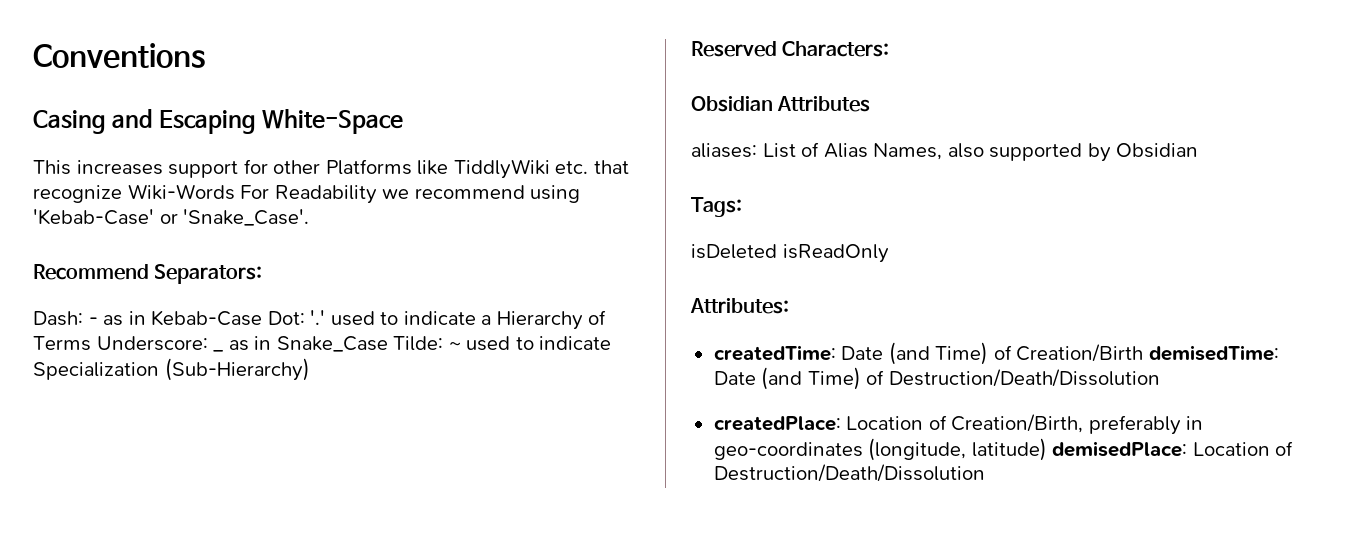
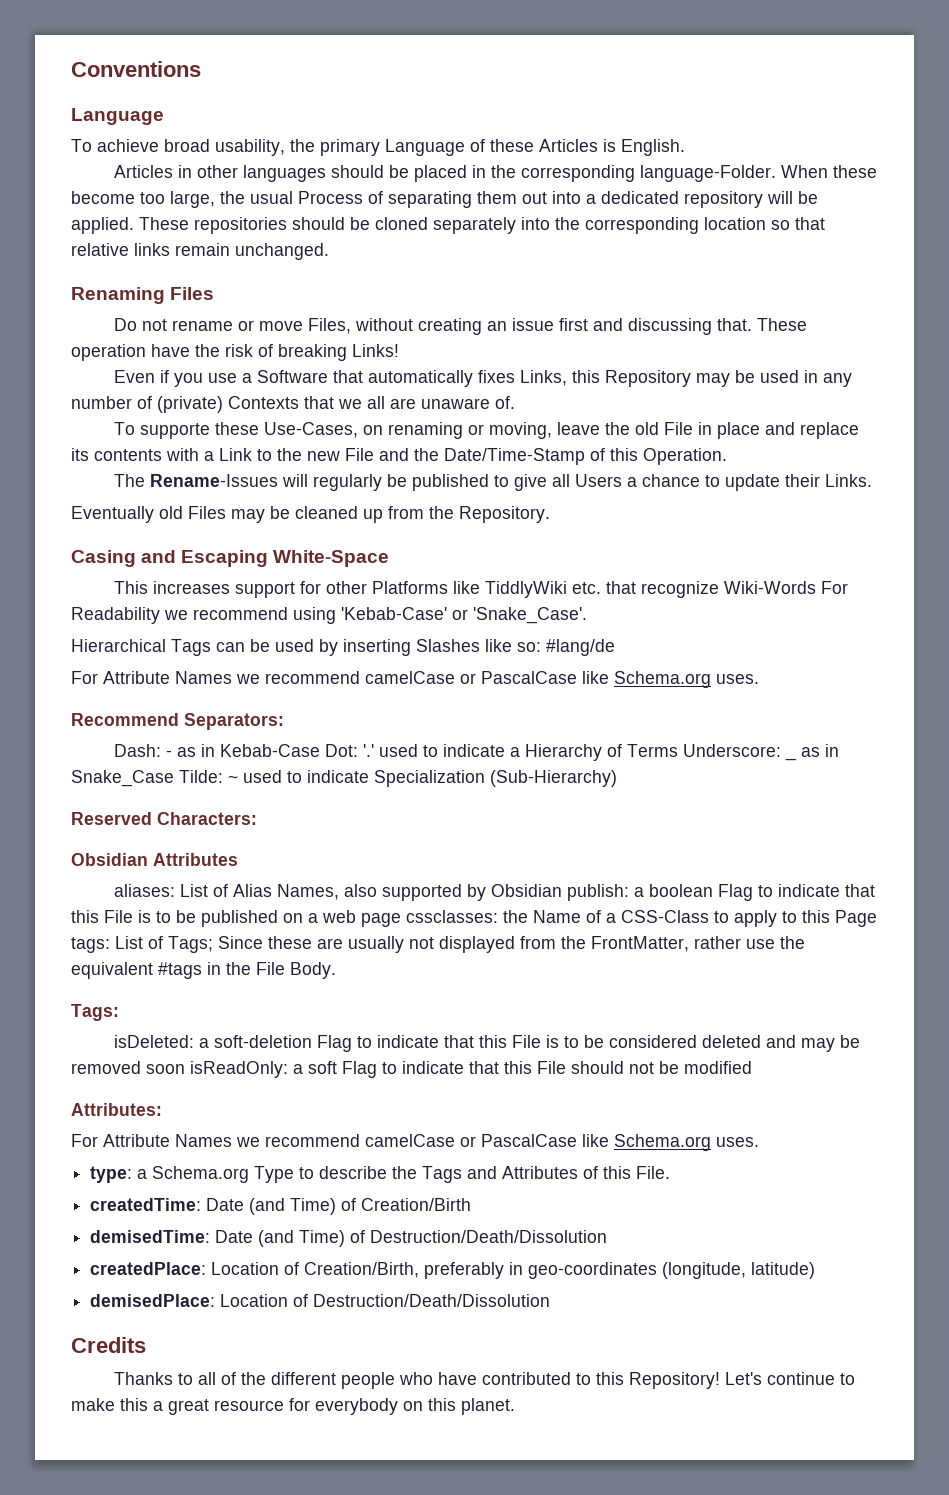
(205, 56) none -> [71,108,164,125] [71,139,685,156] [113,165,877,182] [71,191,818,208] [71,217,825,234] [71,243,329,260] [71,287,215,304] [113,318,807,335] [71,344,399,361] [113,370,852,387] [71,396,515,413] [113,422,859,439] [71,448,727,465] [113,474,872,491] [71,506,550,523] // Language // To achieve broad usability, the primary Language of these Articles is English. // Articles in other languages should be placed in the corresponding language-Folder. When these become too large, the usual Process of separating them out into a dedicated repository will be applied. These repositories should be cloned separately into the corresponding location so that relative links remain unchanged. // Renaming Files // Do not rename or move Files, without creating an issue first and discussing that. These operation have the risk of breaking Links! // Even if you use a Software that automatically fixes Links, this Repository may be used in any number of (private) Contexts that we all are unaware of. // To supporte these Use-Cases, on renaming or moving, leave the old File in place and replace its contents with a Link to the new File and the Date/Time-Stamp of this Operation. // The Rename-Issues will regularly be published to give all Users a chance to update their Links. // Eventually old Files may be cleaned up from the Repository.
(310, 217) none -> [71,639,615,656] [71,671,759,688] // Hierarchical Tags can be used by inserting Slashes like so: #lang/de // For Attribute Names we recommend camelCase or PascalCase like Schema.org uses.
[691,197,742,217] [691,244,889,263] [690,298,789,314] // Tags: // isDeleted isReadOnly // Attributes: -> [566,884,875,901] [71,910,877,927] [71,936,805,953] [71,962,336,979] [71,1004,119,1021] [113,1035,860,1052] [71,1061,752,1078] [71,1103,162,1116] [71,1134,759,1151] [90,1166,671,1183] publish: a boolean Flag to indicate that this File is to be published on a web page cssclasses: the Name of a CSS-Class to apply to this Page tags: List of Tags; Since these are usually not displayed from the FrontMatter, rather use the equivalent #tags in the File Body. // Tags: // isDeleted: a soft-deletion Flag to indicate that this File is to be considered deleted and may be removed soon isReadOnly: a soft Flag to indicate that this File should not be modified // Attributes: // For Attribute Names we recommend camelCase or PascalCase like Schema.org uses. // type: a Schema.org Type to describe the Tags and Attributes of this File.
(1144, 353) none -> (472, 1204) //
(1047, 449) none -> (816, 1270) //
(985, 473) none -> [71,1337,146,1353] [113,1372,855,1389] [71,1398,515,1415] // Credits // Thanks to all of the different people who have contributed to this Repository! Let's continue to make this a great resource for everybody on this planet.

